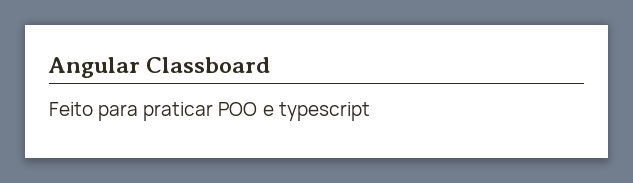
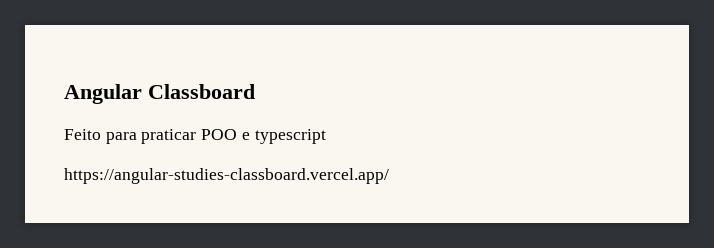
(370, 111) none -> [64,168,389,184] // https://angular-studies-classboard.vercel.app/

